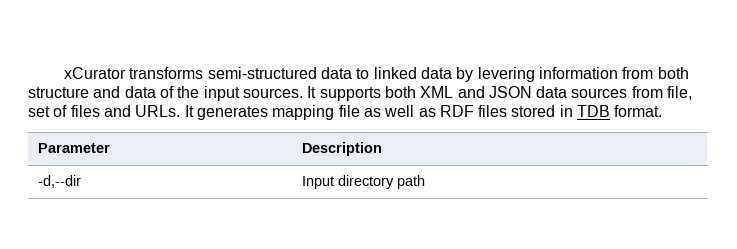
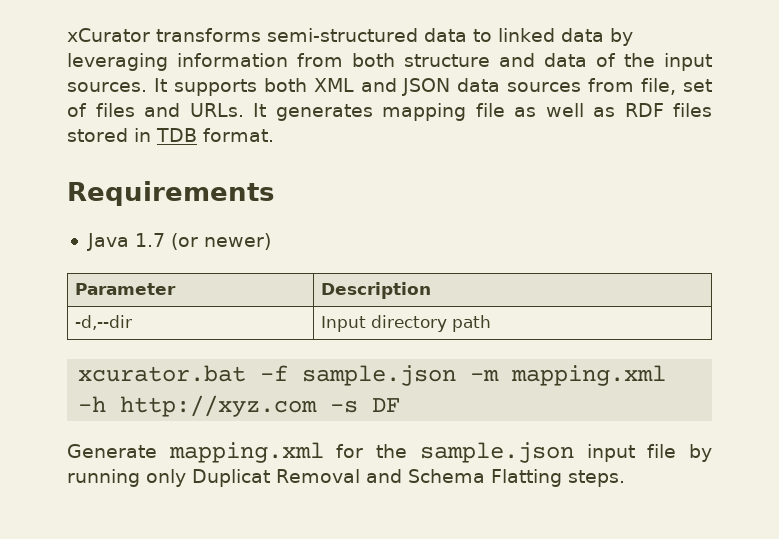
[477,67,535,82] levering -> [67,53,168,71] leveraging
(663, 111) none -> [67,181,274,206] [86,233,271,251] // Requirements // Java 1.7 (or newer)
(426, 182) none -> [78,365,667,386] [78,395,401,417] [67,442,712,463] [67,469,625,487] // xcurator.bat -f sample.json -m mapping.xml -h http://xyz.com -s DF // Generate mapping.xml for the sample.json input file by running only Duplicat Removal and Schema Flatting steps.

